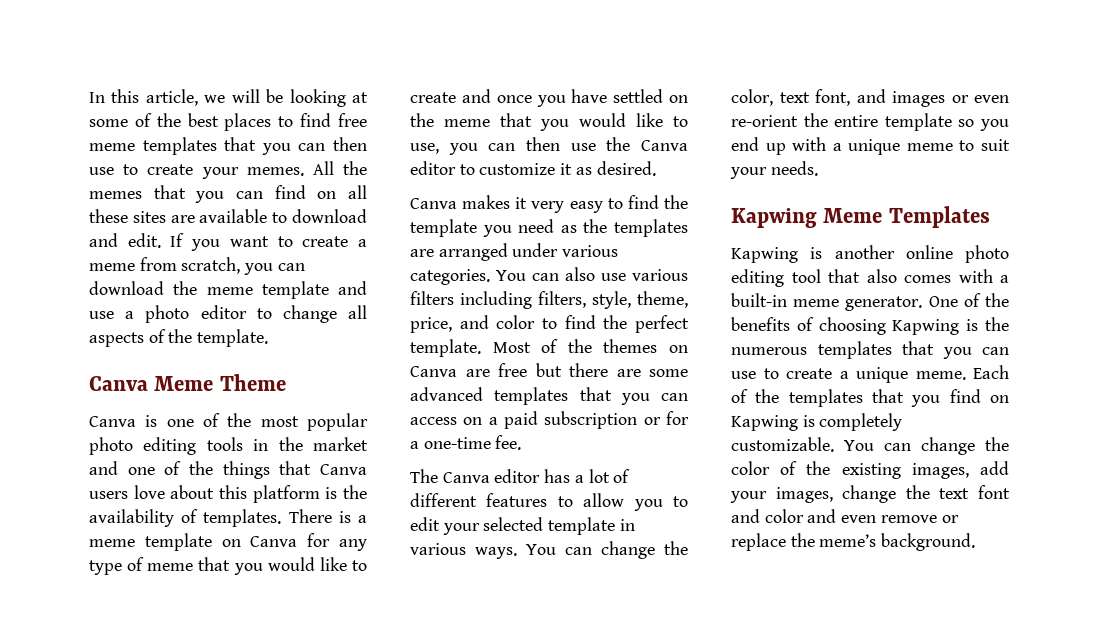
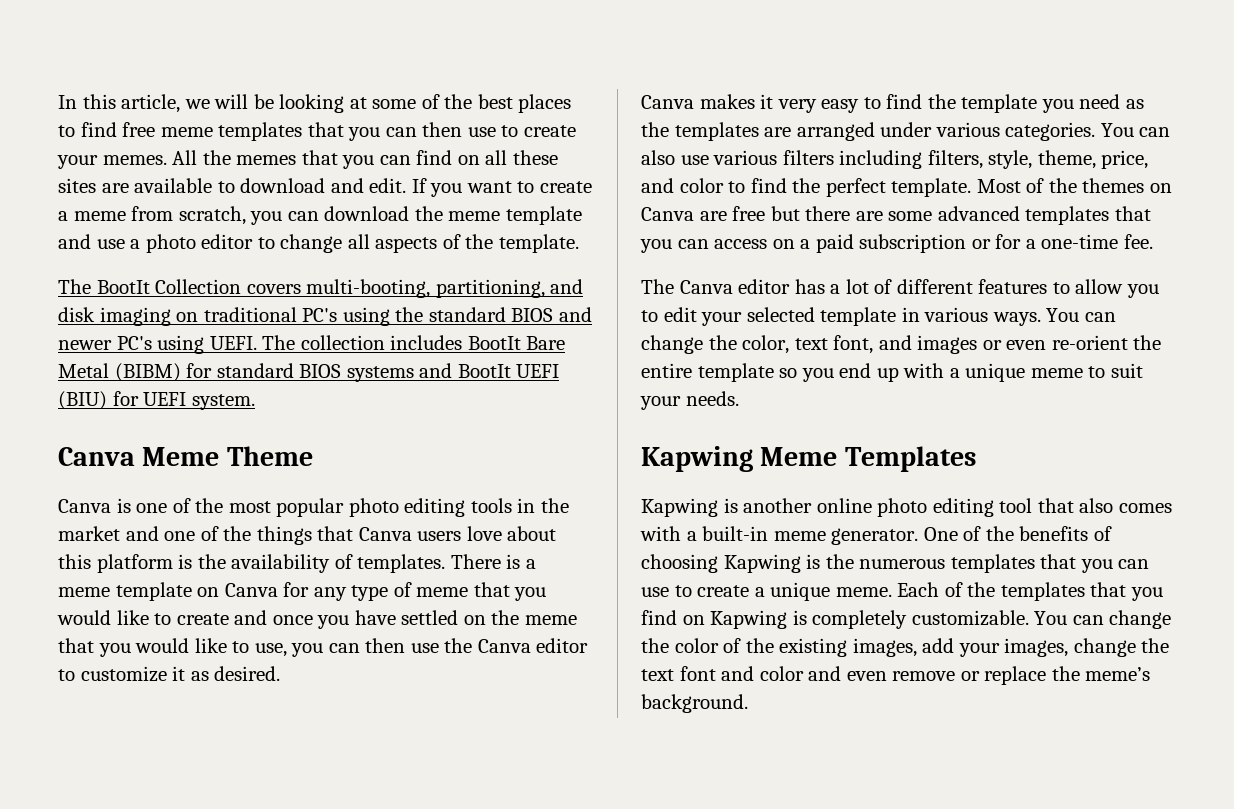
(269, 338) none -> [58,279,584,298] [58,307,592,326] [58,335,566,354] [58,363,560,382] [58,391,255,410] // The BootIt Collection covers multi-booting, partitioning, and disk imaging on traditional PC's using the standard BIOS and newer PC's using UEFI. The collection includes BootIt Bare Metal (BIBM) for standard BIOS systems and BootIt UEFI (BIU) for UEFI system.

